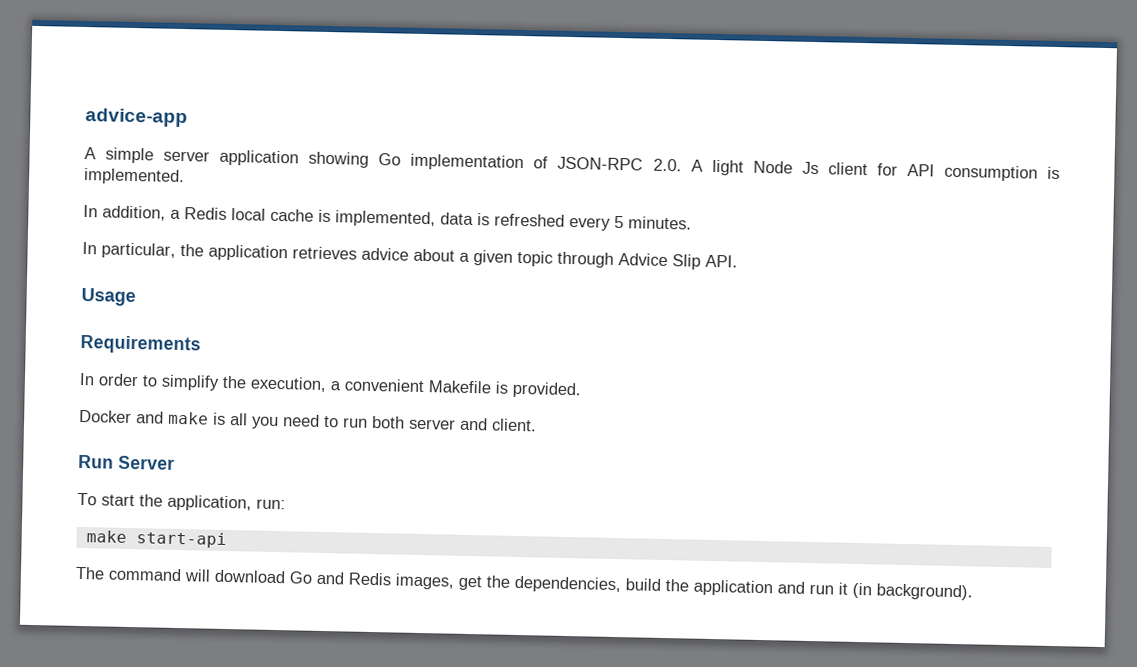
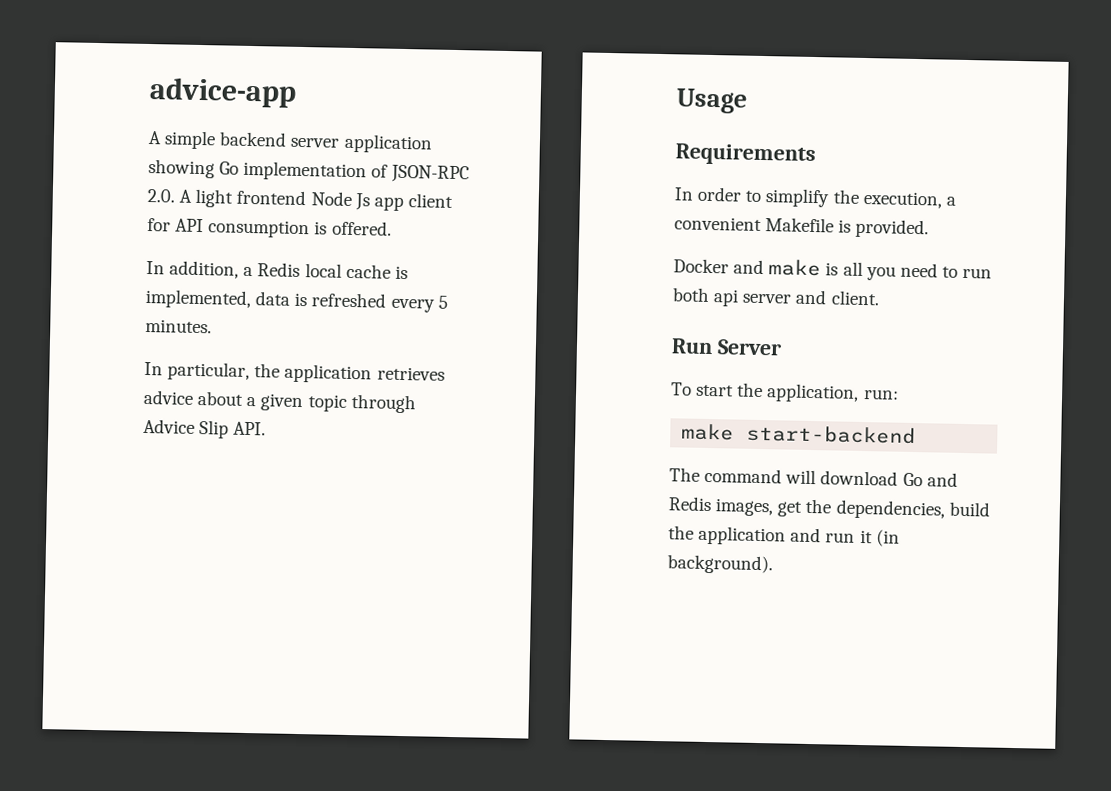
(155, 155) none -> [219,131,288,147] backend
(744, 167) none -> [236,189,307,206] frontend
(819, 168) none -> [373,196,404,211] app
[83,167,185,186] implemented. -> [331,220,392,236] offered.
(405, 422) none -> [713,289,740,307] api
[135,531,227,549] start-api -> [746,424,917,445] start-backend

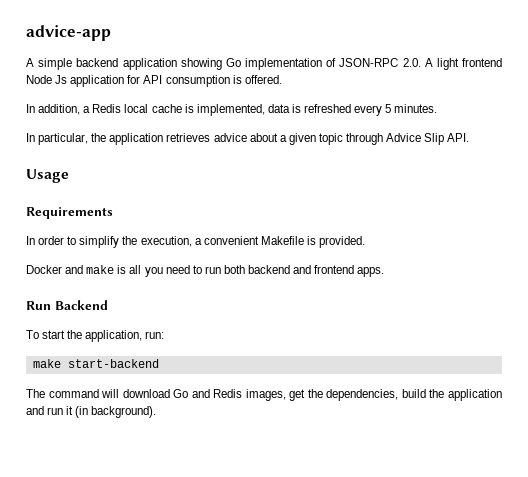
[290,137,340,148] server -> (119, 62) none
[373,193,453,211] app client -> [70,75,125,87] application
[713,289,880,307] api server and client. -> [248,265,385,277] backend and frontend apps.
[716,339,782,356] Server -> [54,300,108,310] Backend

